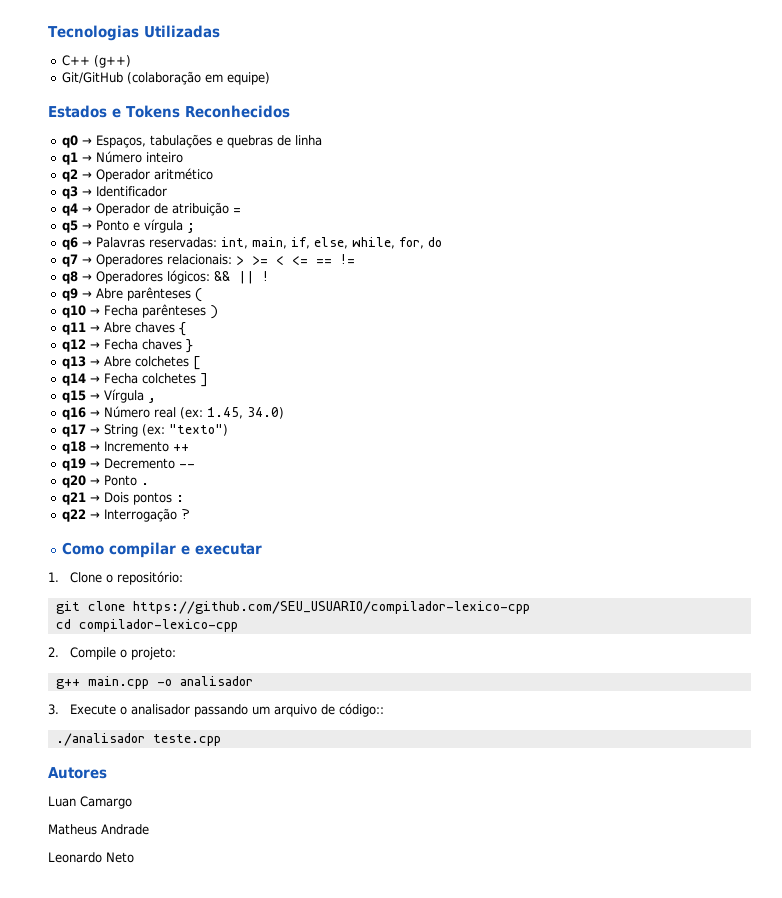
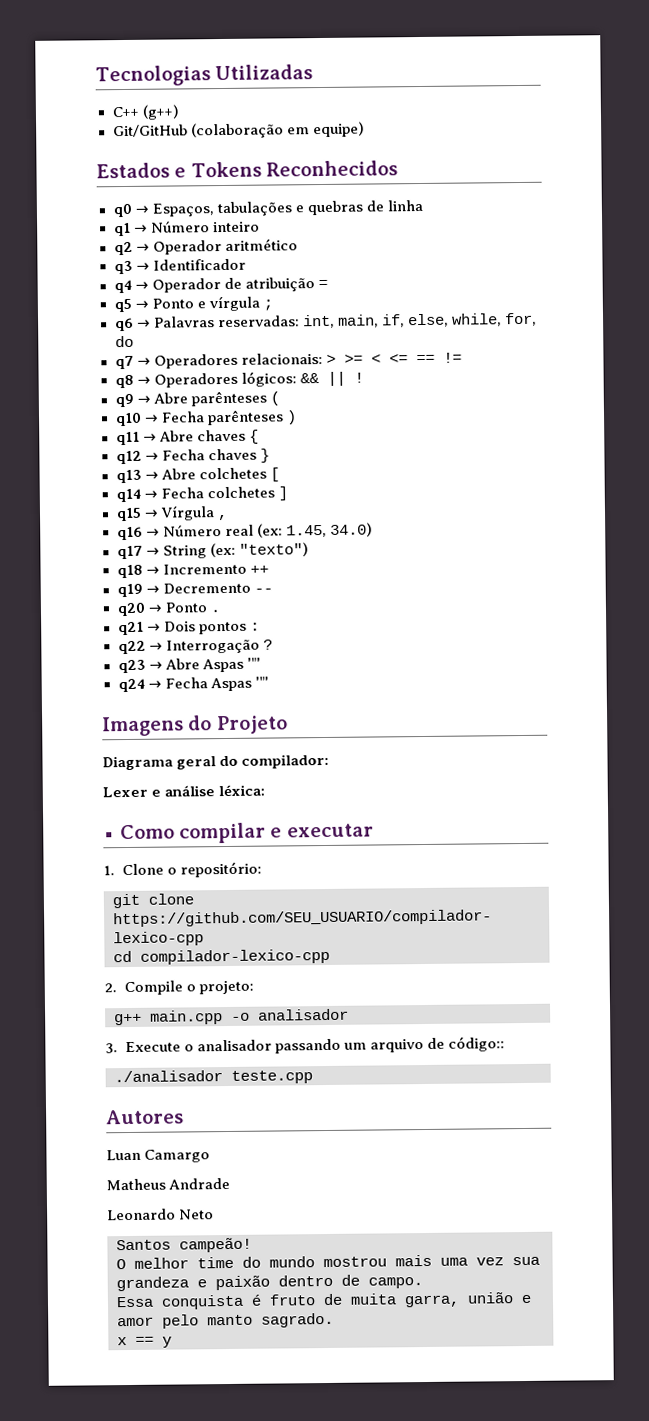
(191, 514) none -> [117,657,261,674] [117,676,269,693] [102,715,288,737] [102,753,330,771] [102,784,266,798] // q23 → Abre Aspas '"' // q24 → Fecha Aspas '"' // Imagens do Projeto // Diagrama geral do compilador: // Lexer e análise léxica:
(134, 857) none -> [116,1237,252,1253] [116,1254,540,1270] [116,1274,423,1292] [116,1292,532,1310] [117,1312,334,1329] [117,1336,172,1348] // Santos campeão! // O melhor time do mundo mostrou mais uma vez sua grandeza e paixão dentro de campo. // Essa conquista é fruto de muita garra, união e amor pelo manto sagrado. // x == y

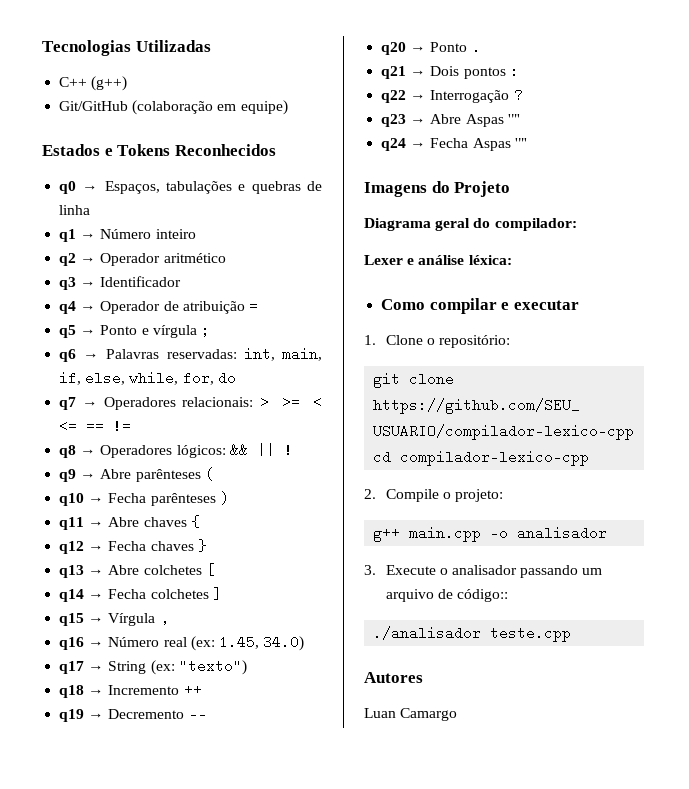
[106,1177,231,1191] [107,1208,215,1221] [116,1237,252,1253] [116,1254,540,1270] [116,1274,423,1292] [116,1292,532,1310] [117,1312,334,1329] [117,1336,172,1348] // Matheus Andrade // Leonardo Neto // Santos campeão! // O melhor time do mundo mostrou mais uma vez sua grandeza e paixão dentro de campo. // Essa conquista é fruto de muita garra, união e amor pelo manto sagrado. // x == y -> (458, 714) none

